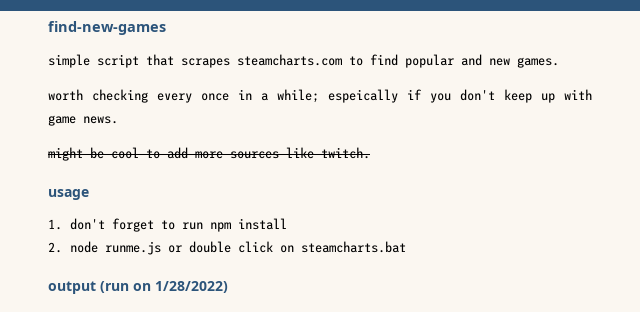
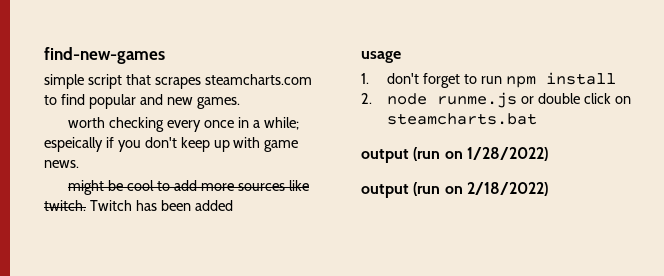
(370, 153) none -> [89,200,233,211] Twitch has been added
(228, 287) none -> [361,182,548,198] // output (run on 2/18/2022)

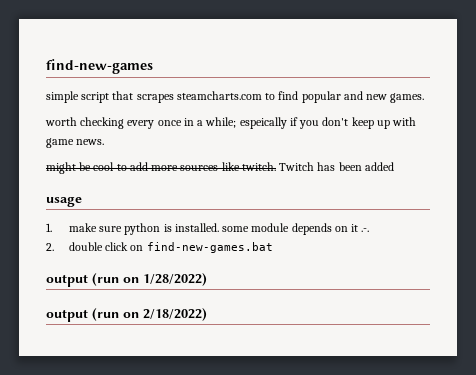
[387,72,616,88] [361,92,535,108] don't forget to run npm install // 2. node runme.js or -> [68,223,370,235] [46,243,54,251] make sure python is installed. some module depends on it .-. // 2.
[387,113,538,125] steamcharts.bat -> [146,242,273,253] find-new-games.bat

